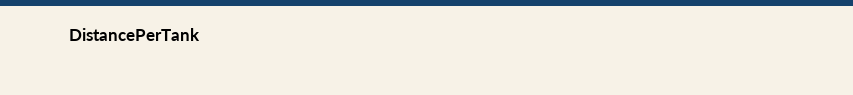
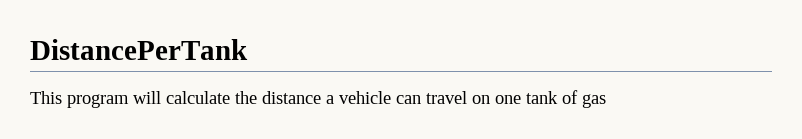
(200, 34) none -> [30,90,606,108] // This program will calculate the distance a vehicle can travel on one tank of gas

